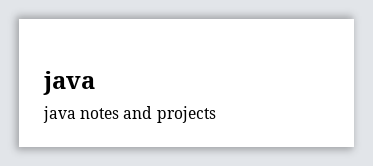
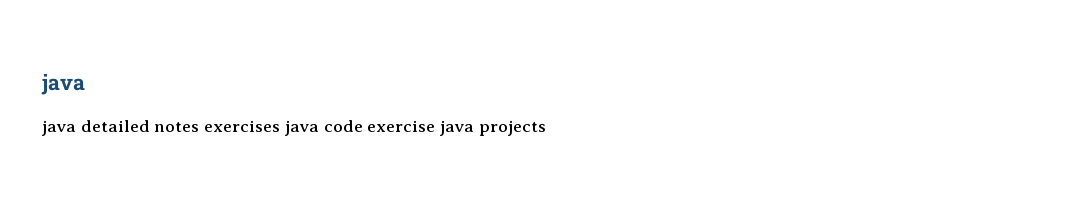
[80,106,153,119] notes and -> [80,120,475,136] detailed notes exercises java code exercise java

